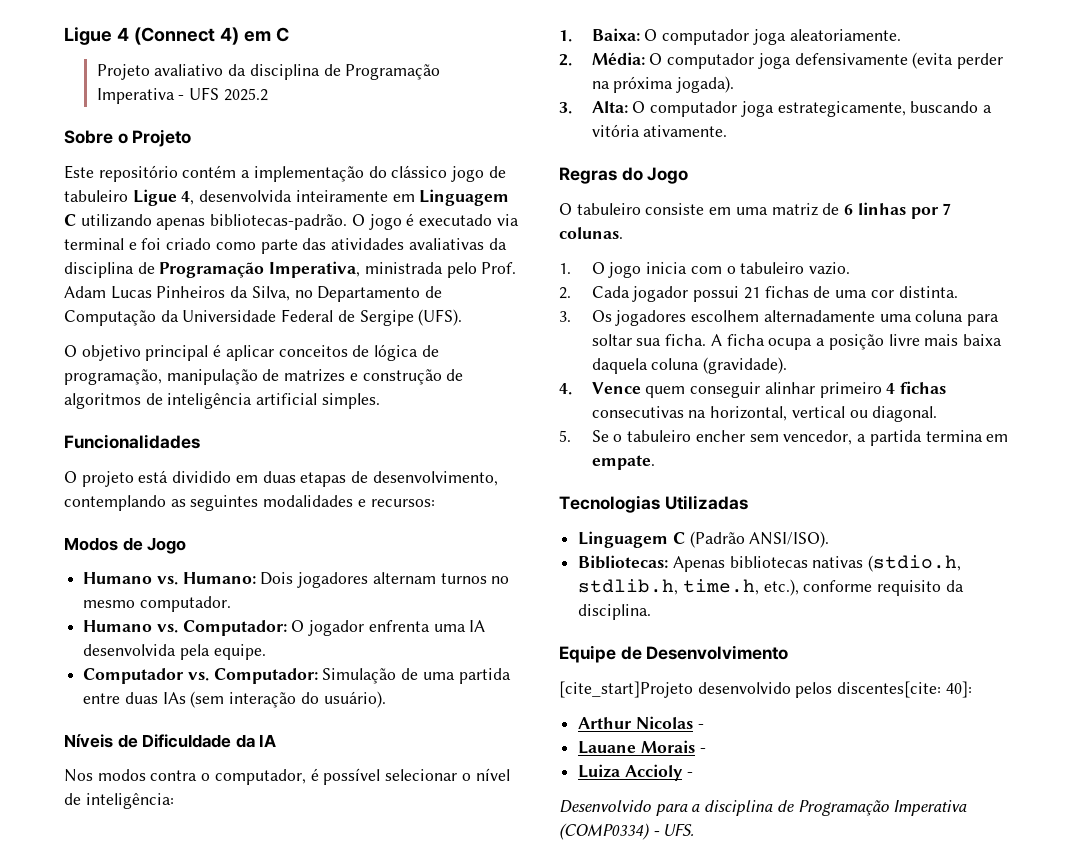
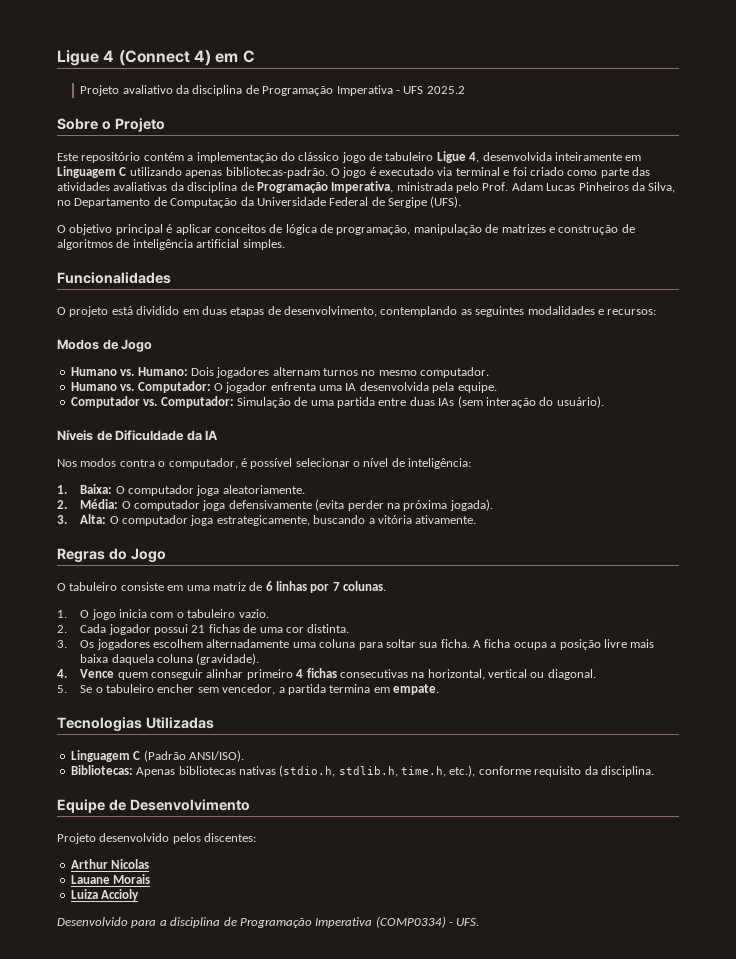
[559,681,693,698] [cite_start]Projeto -> [57,833,96,844] Projeto
[837,681,972,698] discentes[cite: 40]: -> [204,833,257,842] discentes:
[697,724,704,729] - -> (150, 864) none
[699,748,706,753] - -> (151, 879) none
[686,772,693,777] - -> (140, 895) none

